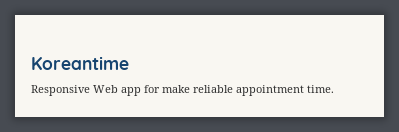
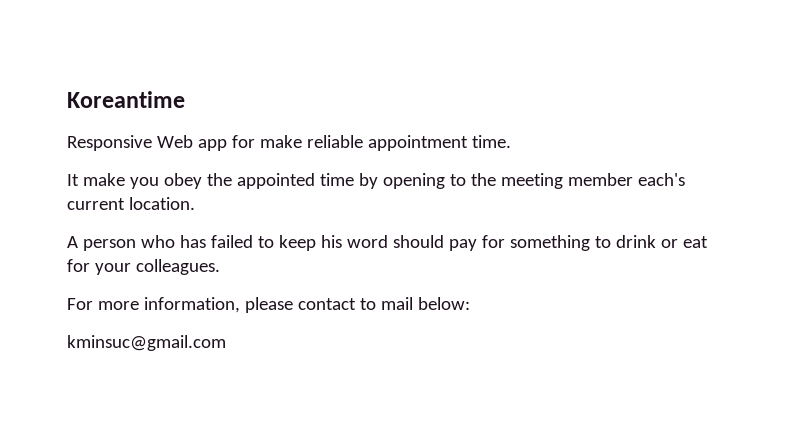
(334, 89) none -> [67,173,685,189] [67,197,195,210] [67,235,708,251] [67,259,220,275] [67,297,470,313] [67,335,226,351] // It make you obey the appointed time by opening to the meeting member each's current location. // A person who has failed to keep his word should pay for something to drink or eat for your colleagues. // For more information, please contact to mail below: // kminsuc@gmail.com

